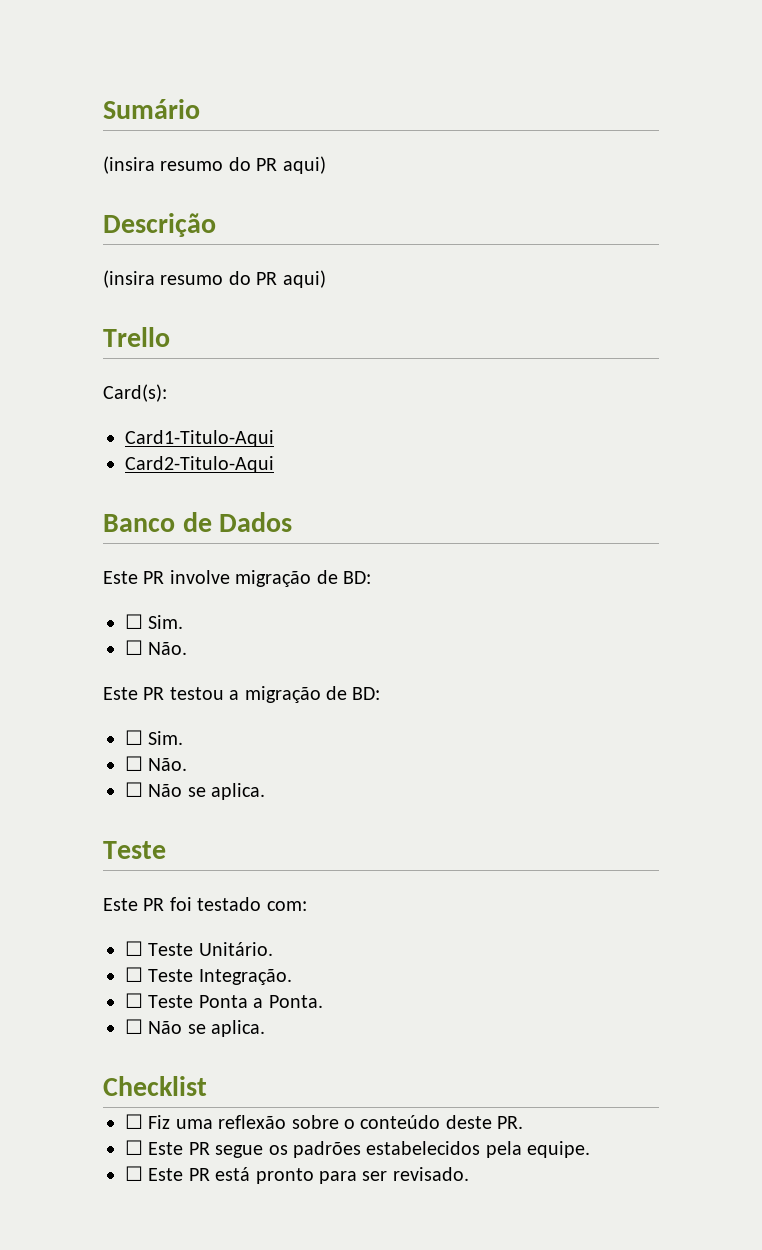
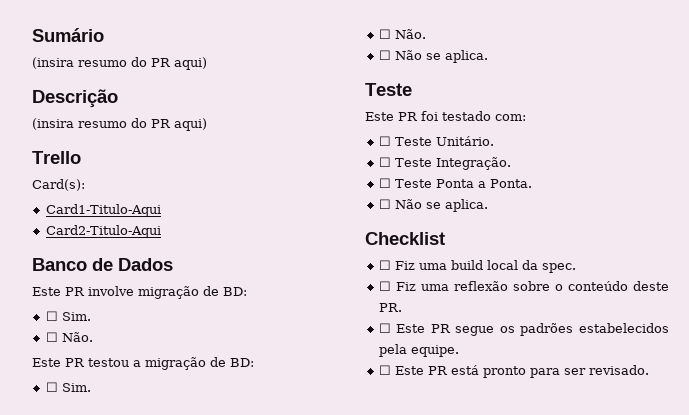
(207, 1086) none -> [378,260,576,273] // ☐ Fiz uma build local da spec.

